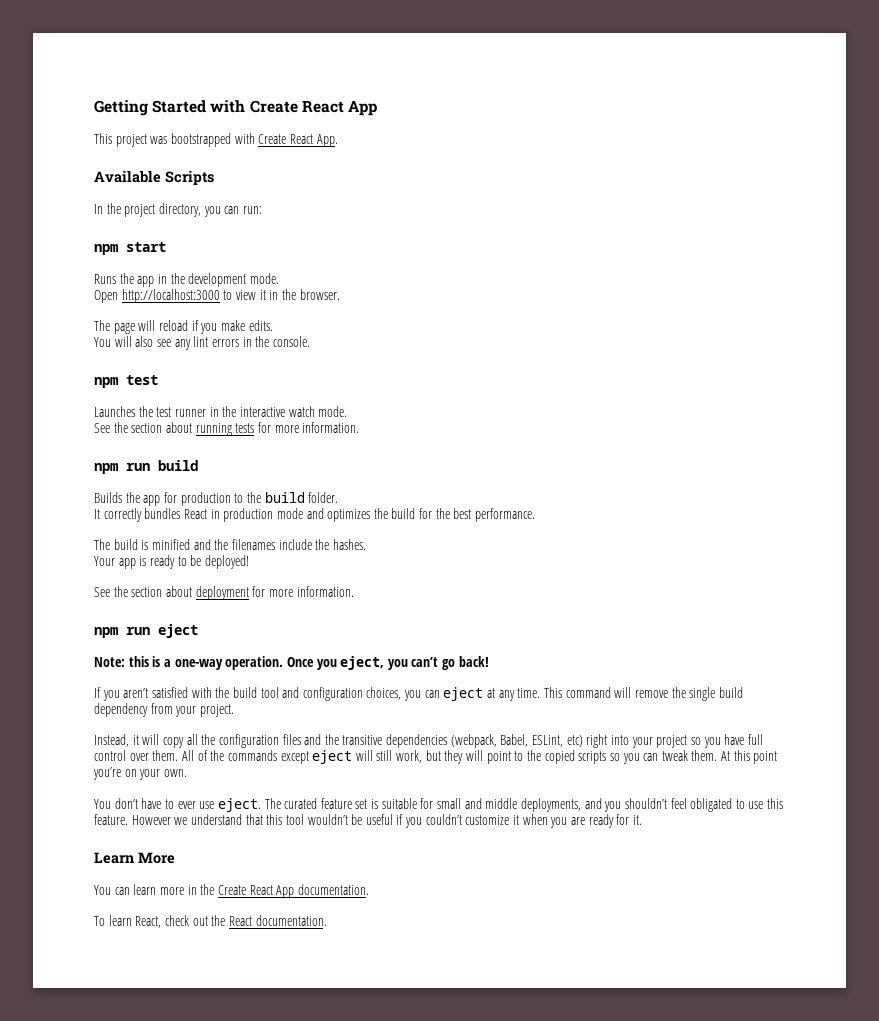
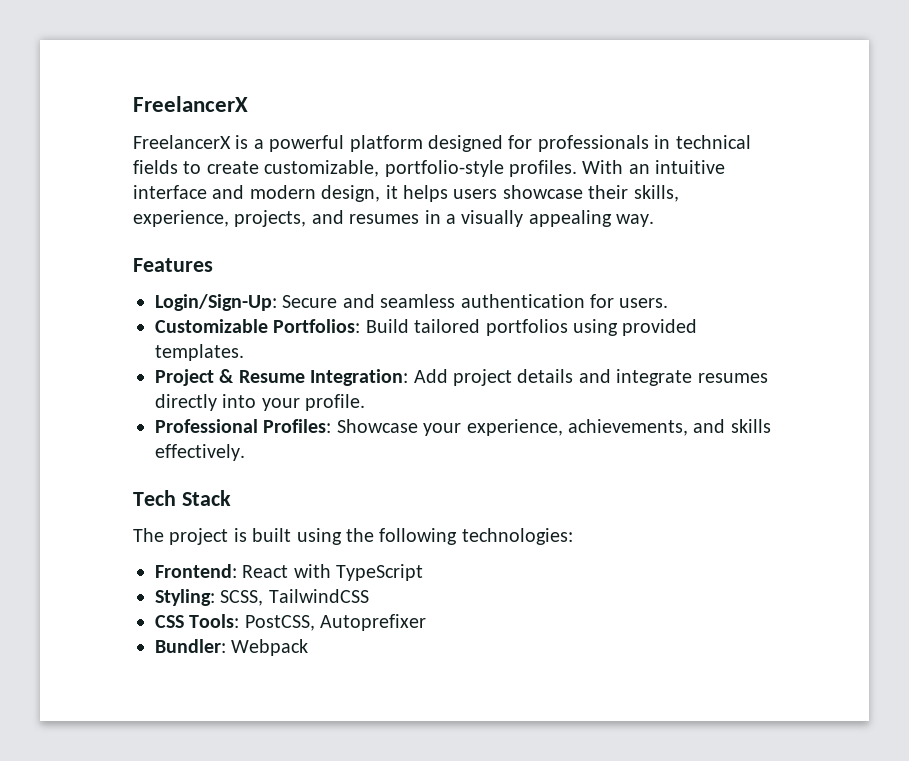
[94,100,377,116] [94,133,338,147] [94,170,214,185] [94,203,262,217] [94,242,166,255] [94,273,279,287] [94,289,340,303] [94,320,273,334] [94,336,310,350] [94,375,158,388] [94,406,348,417] [94,422,360,436] [94,460,198,474] [94,492,339,506] [94,508,536,522] [94,539,366,550] [94,555,249,569] [94,586,354,600] [94,624,198,638] [94,656,489,670] [94,687,743,701] [94,703,234,717] [94,734,763,748] [94,750,778,764] [93,767,187,780] [94,798,784,812] [94,814,642,828] [94,852,175,864] [94,884,369,898] [94,915,327,928] Getting Started with Create React App // This project was bootstrapped with Create React App. // Available Scripts // In the project directory, you can run: // npm start // Runs the app in the development mode. // Open http://localhost:3000 to view it in the browser. // The page will reload if you make edits. // You will also see any lint errors in the console. // npm test // Launches the test runner in the interactive watch mode. // See the section about running tests for more information. // npm run build // Builds the app for production to the build folder. // It correctly bundles React in production mode and optimizes the build for the best performance. // The build is minified and the filenames include the hashes. // Your app is ready to be deployed! // See the section about deployment for more information. // npm run eject // Note: this is a one-way operation. Once you eject, you can’t go back! // If you aren’t satisfied with the build tool and configuration choices, you can eject at any time. This command will remove the single build dependency from your project. // Instead, it will copy all the configuration files and the transitive dependencies (webpack, Babel, ESLint, etc) right into your project so you have full control over them. All of the commands except eject will still work, but they will point to the copied scripts so you can tweak them. At this point you’re on your own. // You don’t have to ever use eject. The curated feature set is suitable for small and middle deployments, and you shouldn’t feel obligated to use this feature. However we understand that this tool wouldn’t be useful if you couldn’t customize it when you are ready for it. // Learn More // You can learn more in the Create React App documentation. // To learn React, check out the React documentation. -> [133,96,248,112] [133,135,751,152] [133,160,726,177] [133,185,679,202] [133,210,655,227] [133,258,213,272] [155,294,669,311] [155,319,698,336] [155,344,244,361] [155,369,768,386] [155,394,366,411] [155,419,771,436] [155,444,245,461] [133,490,231,506] [133,528,573,545] [155,564,424,581] [155,589,369,606] [155,614,427,631] [155,639,309,656] FreelancerX // FreelancerX is a powerful platform designed for professionals in technical fields to create customizable, portfolio-style profiles. With an intuitive interface and modern design, it helps users showcase their skills, experience, projects, and resumes in a visually appealing way. // Features // Login/Sign-Up: Secure and seamless authentication for users. // Customizable Portfolios: Build tailored portfolios using provided templates. // Project & Resume Integration: Add project details and integrate resumes directly into your profile. // Professional Profiles: Showcase your experience, achievements, and skills effectively. // Tech Stack // The project is built using the following technologies: // Frontend: React with TypeScript // Styling: SCSS, TailwindCSS // CSS Tools: PostCSS, Autoprefixer // Bundler: Webpack

